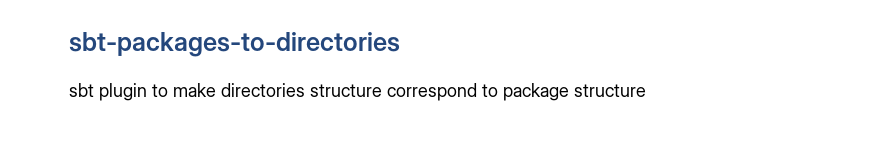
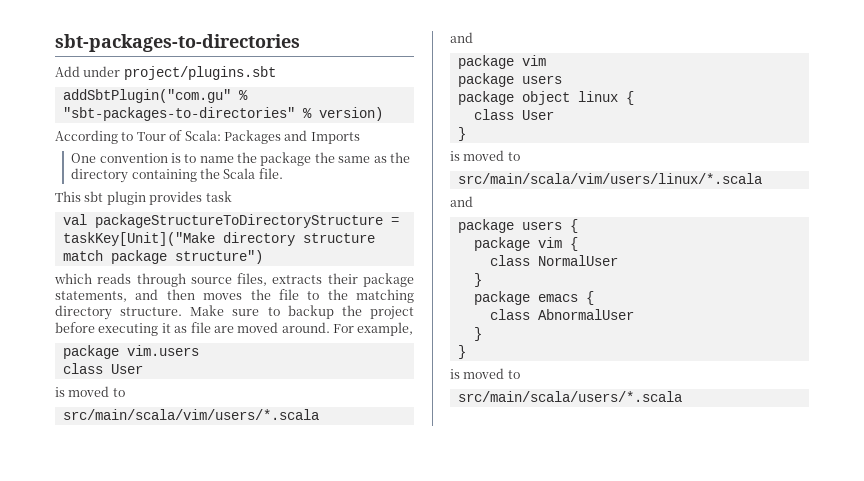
[69,83,646,101] sbt plugin to make directories structure correspond to package structure -> [55,66,276,80] [62,89,248,103] [62,107,383,121] [55,130,360,144] [71,152,410,166] [71,168,283,183] [55,191,232,205] [62,214,399,228] [62,232,375,246] [62,250,263,264] [54,273,414,287] [55,289,414,303] [55,305,414,320] [55,322,414,336] [62,345,199,359] [62,363,143,374] [55,386,125,397] [62,409,319,420] [450,32,473,43] [457,55,546,69] [457,73,562,87] [457,91,634,105] [473,109,554,120] [457,127,466,141] [450,150,520,161] [457,173,762,184] [450,196,473,207] [457,219,578,233] [473,237,578,251] [489,255,618,266] [473,273,482,287] [473,291,594,305] [489,309,634,320] [473,327,482,341] [457,345,466,359] [450,368,520,379] [457,391,682,402] Add under project/plugins.sbt // addSbtPlugin("com.gu" % "sbt-packages-to-directories" % version) // According to Tour of Scala: Packages and Imports // One convention is to name the package the same as the directory containing the Scala file. // This sbt plugin provides task // val packageStructureToDirectoryStructure = taskKey[Unit]("Make directory structure match package structure") // which reads through source files, extracts their package statements, and then moves the file to the matching directory structure. Make sure to backup the project before executing it as file are moved around. For example, // package vim.users // class User // is moved to // src/main/scala/vim/users/*.scala // and // package vim // package users // package object linux { // class User // } // is moved to // src/main/scala/vim/users/linux/*.scala // and // package users { // package vim { // class NormalUser // } // package emacs { // class AbnormalUser // } // } // is moved to // src/main/scala/users/*.scala

